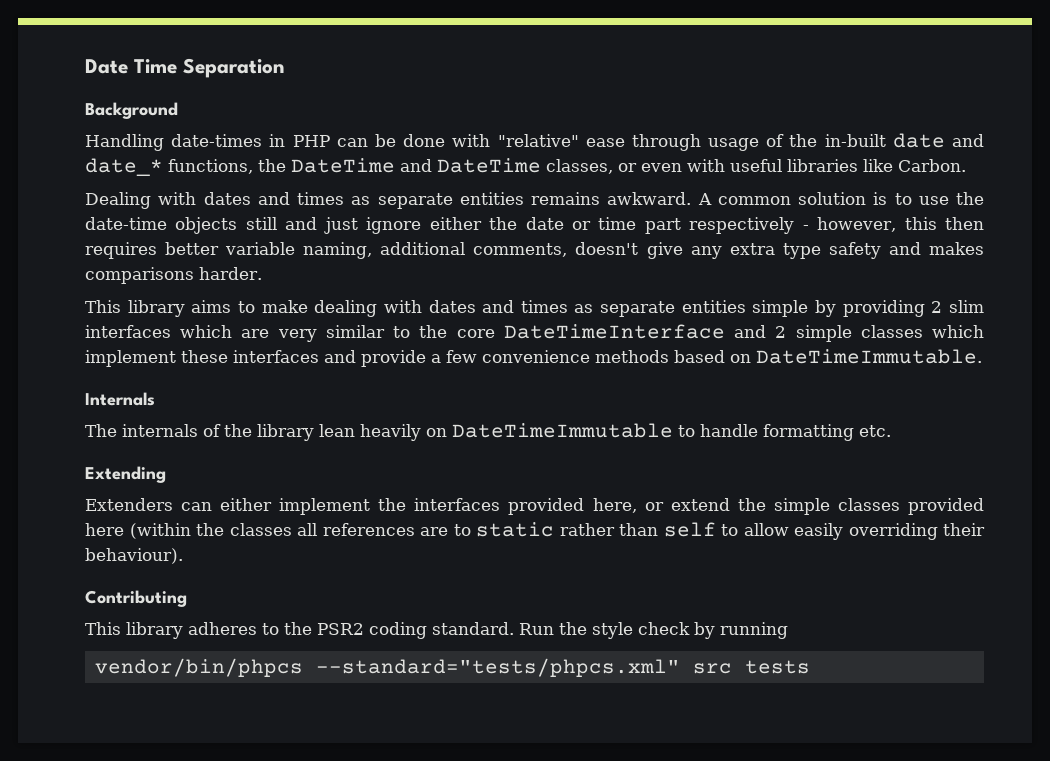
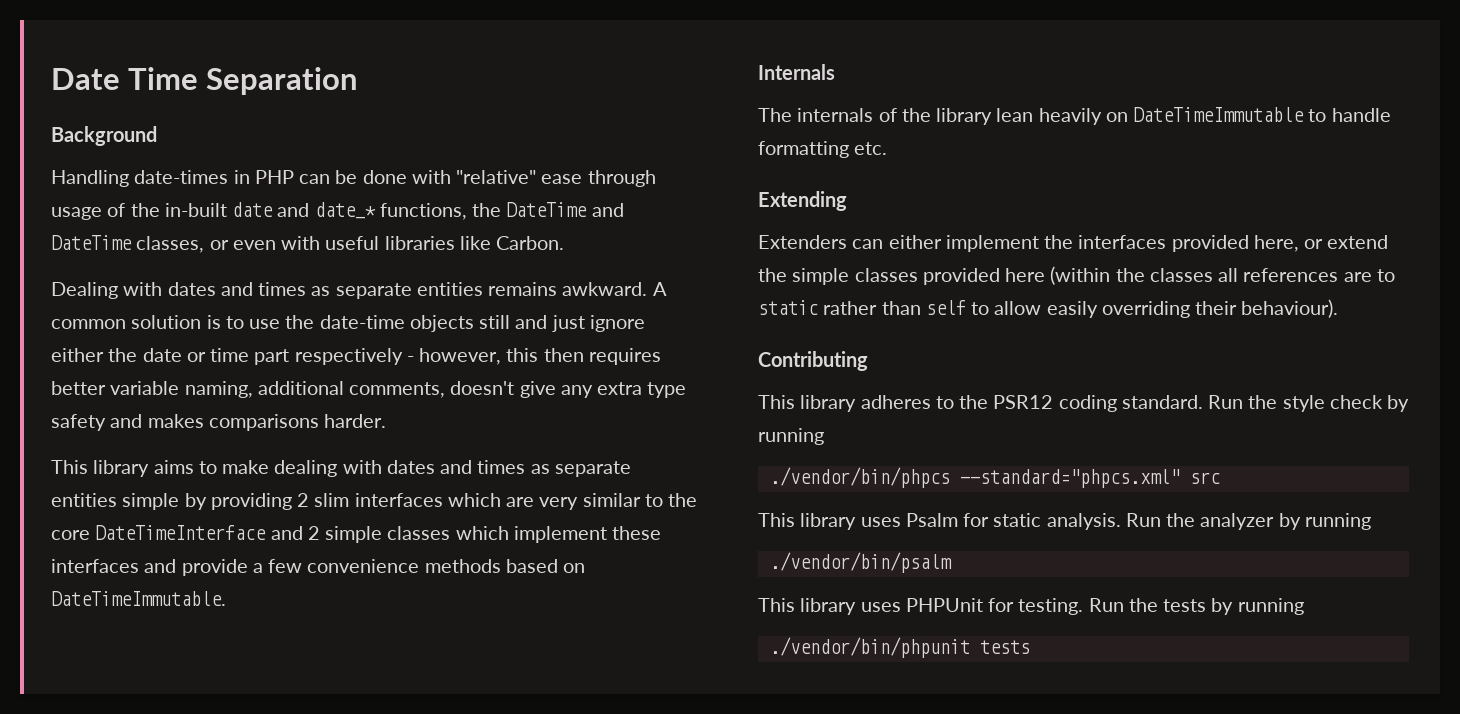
[317,623,364,635] PSR2 -> [993,395,1054,409] PSR12
[94,658,680,677] vendor/bin/phpcs --standard="tests/phpcs.xml" -> [769,467,1180,488] ./vendor/bin/phpcs --standard="phpcs.xml"
(732, 668) none -> [758,513,1371,530] [769,552,952,573] [758,598,1304,615] [769,637,970,658] // This library uses Psalm for static analysis. Run the analyzer by running // ./vendor/bin/psalm // This library uses PHPUnit for testing. Run the tests by running // ./vendor/bin/phpunit

